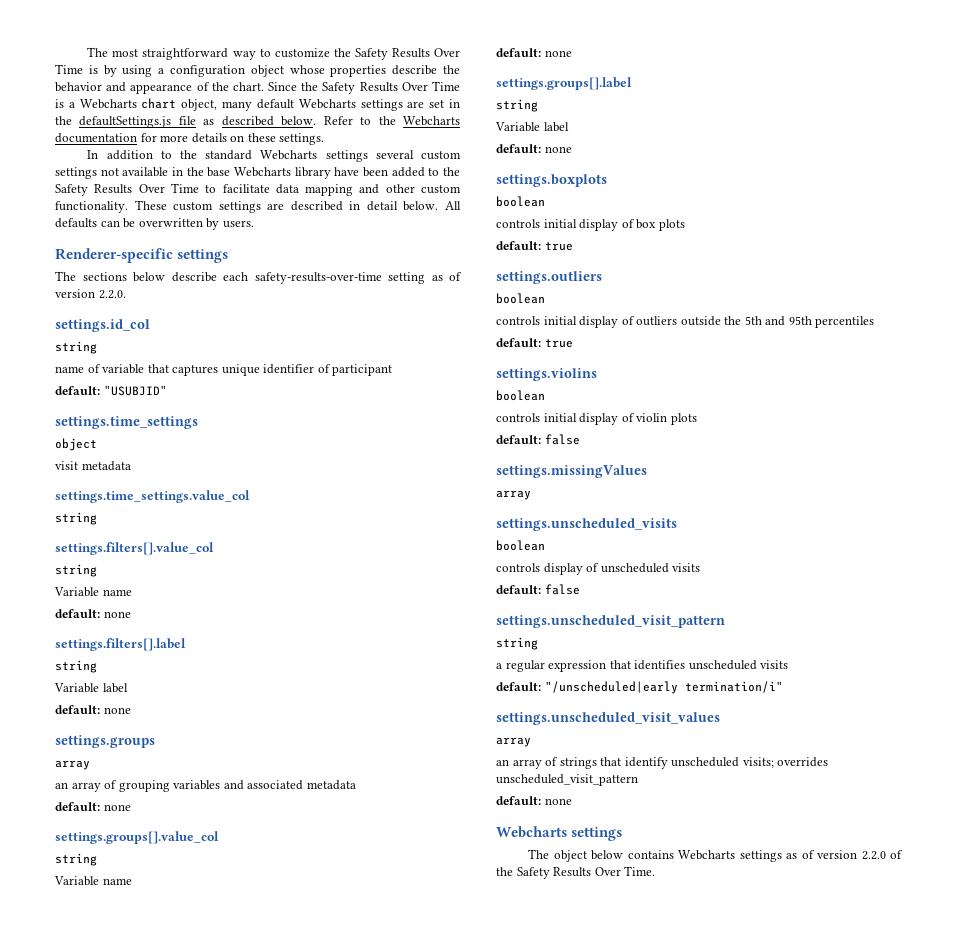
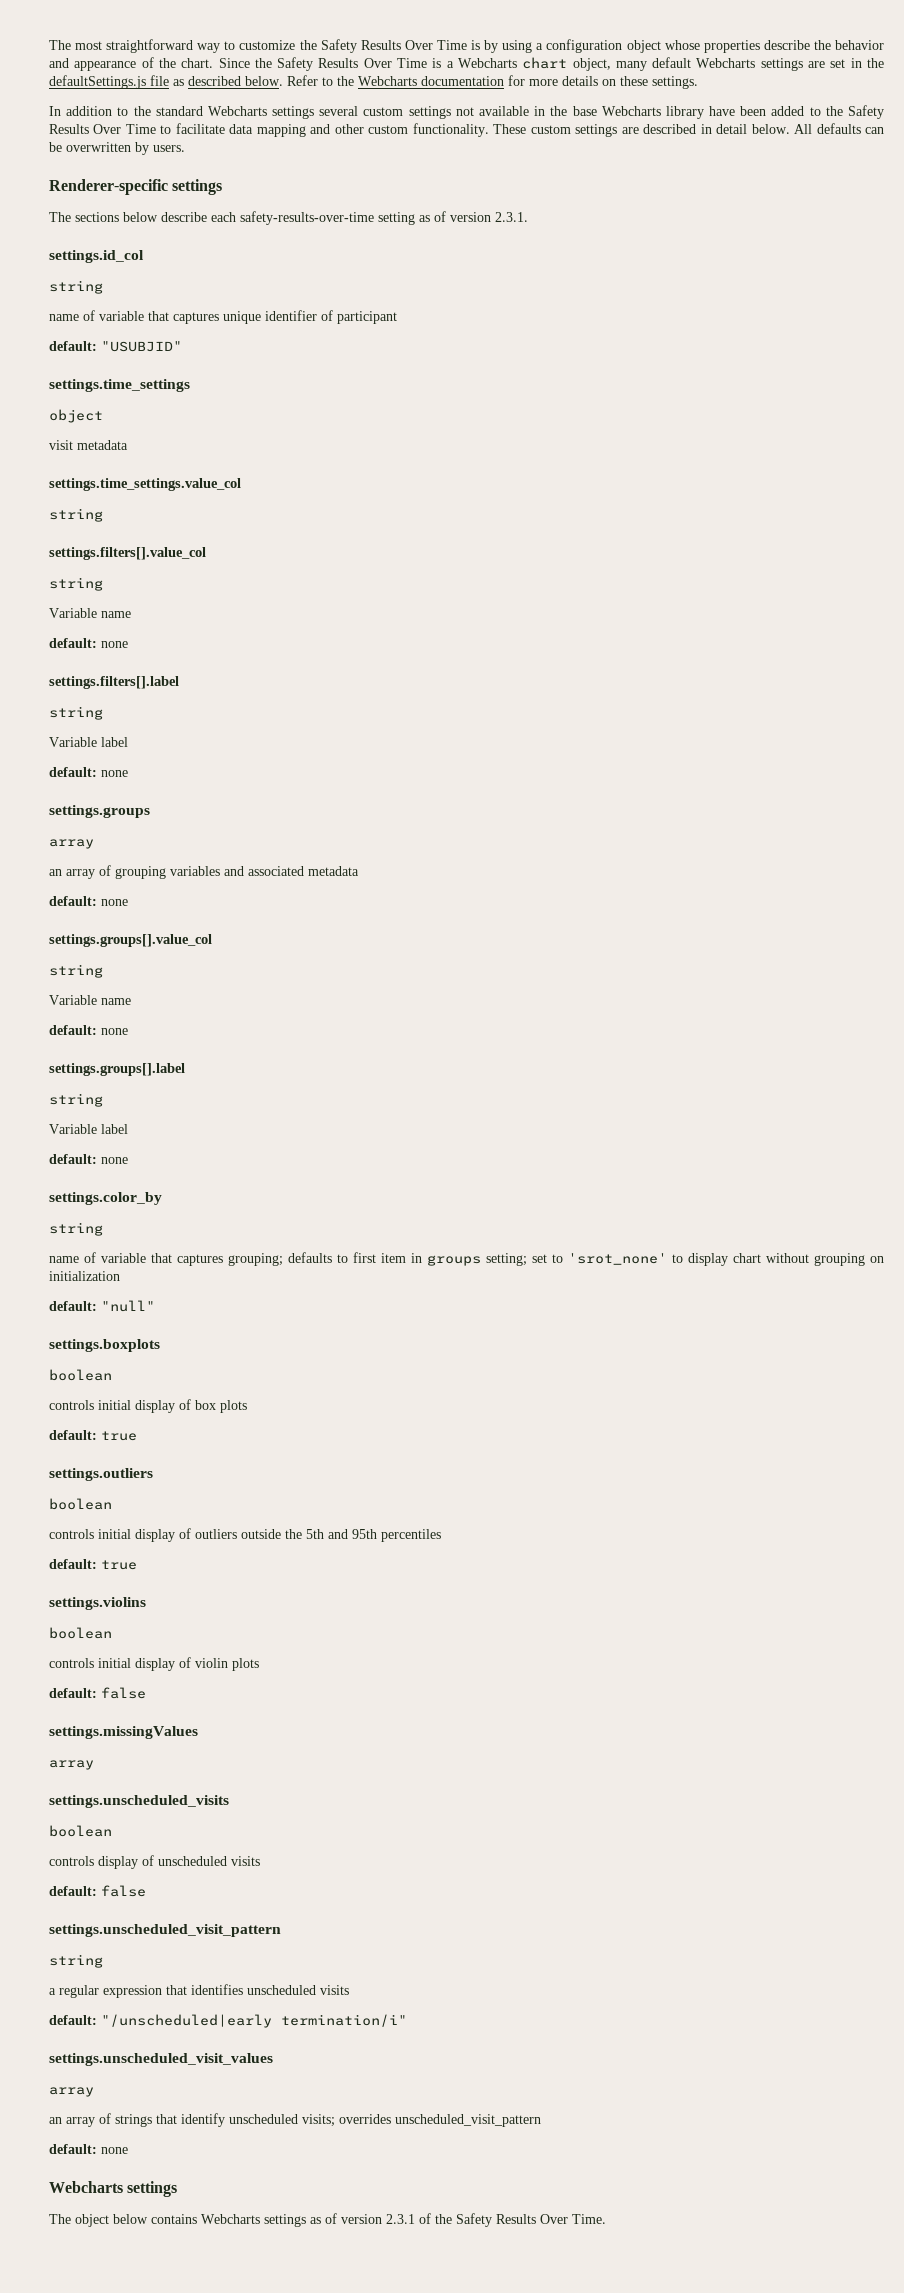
[98,290,126,299] 2.2.0. -> [495,212,528,222] 2.3.1.
(572, 149) none -> [49,1192,162,1205] [49,1222,103,1236] [49,1252,884,1266] [49,1271,120,1281] [49,1300,155,1312] // settings.color_by // string // name of variable that captures grouping; defaults to first item in groups setting; set to 'srot_none' to display chart without grouping on initialization // default: "null"
[861,851,886,860] 2.2.0 -> [386,2214,415,2224] 2.3.1

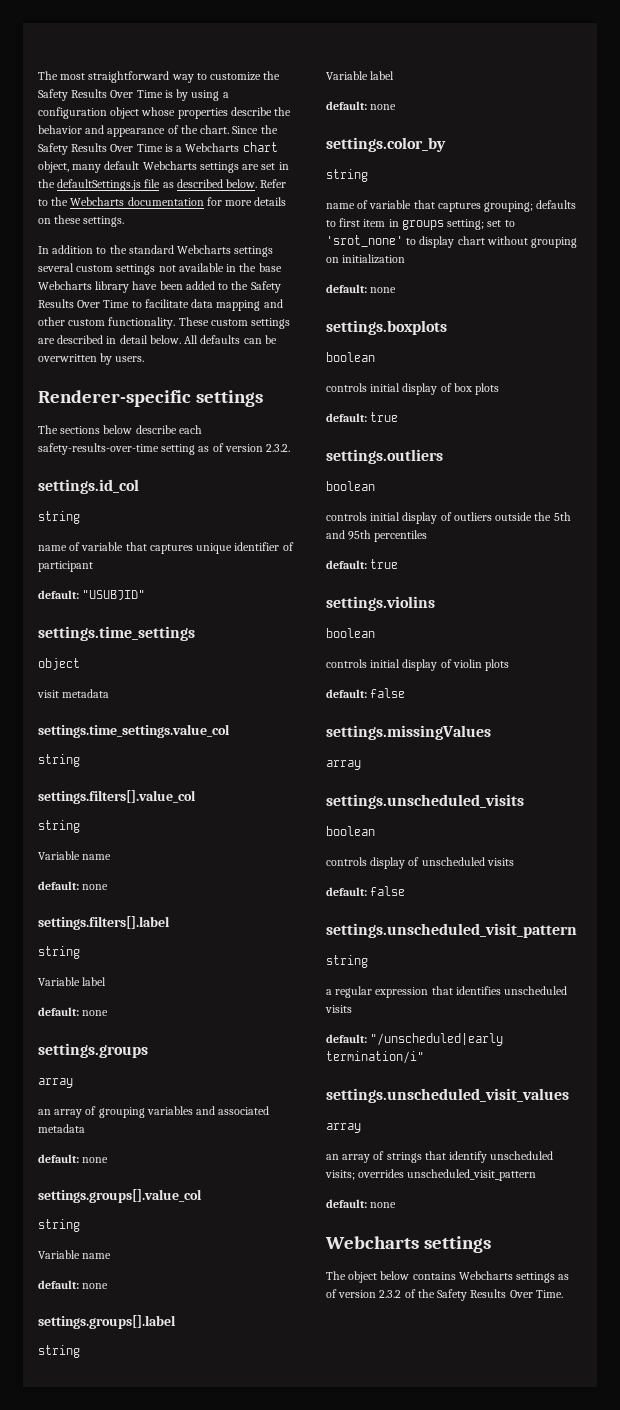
[495,212,528,222] 2.3.1. -> [266,444,291,452] 2.3.2.
[49,1300,155,1312] default: "null" -> [326,284,397,293] default: none
[386,2214,415,2224] 2.3.1 -> [379,1290,402,1298] 2.3.2

